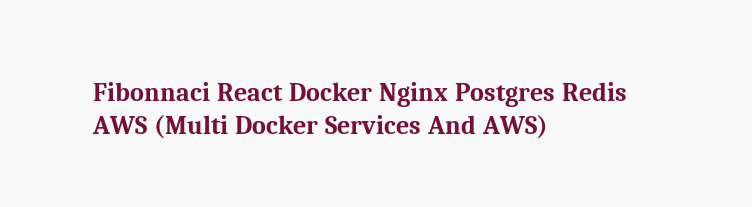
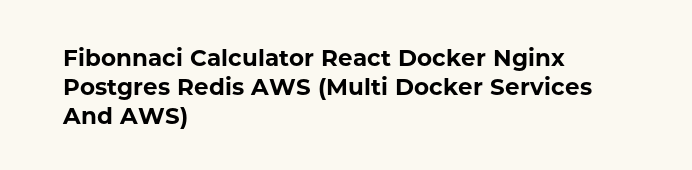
(210, 91) none -> [190,49,314,66] Calculator

